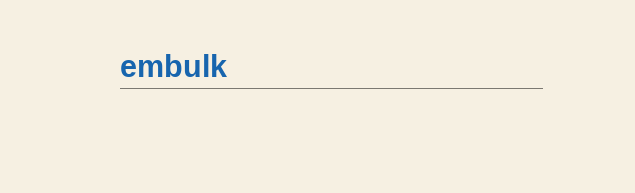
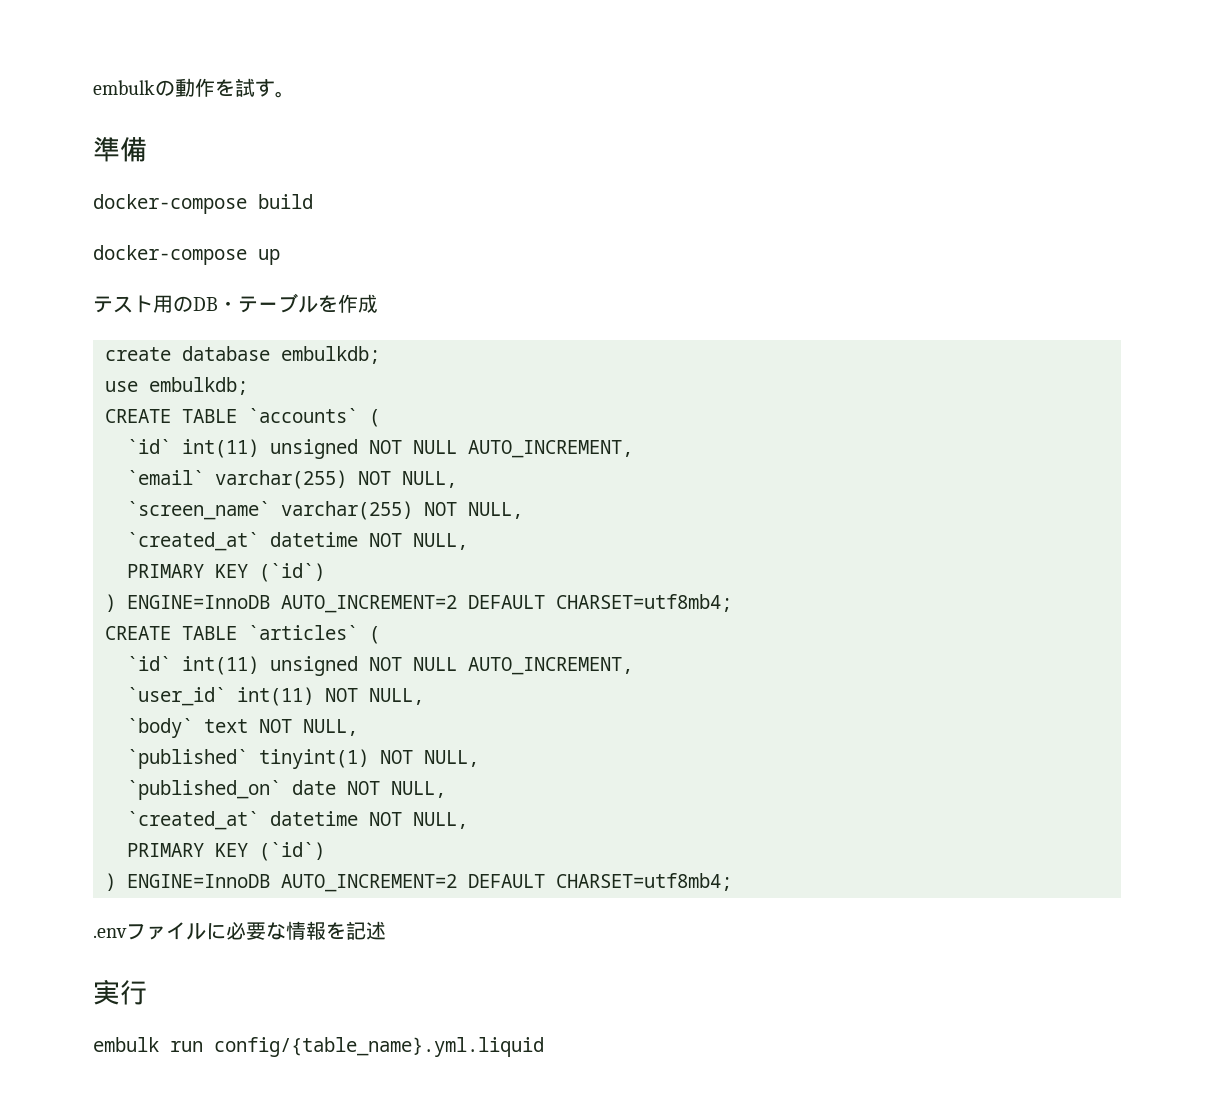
[120,54,227,77] embulk -> [93,78,295,98] [93,136,147,162] [93,194,313,214] [93,245,280,265] [93,293,378,313] [105,346,380,364] [105,377,248,395] [105,408,380,427] [127,439,633,459] [127,470,457,489] [127,501,523,520] [127,532,468,551] [127,563,325,582] [105,594,732,613] [105,625,380,644] [127,656,633,676] [127,687,424,706] [127,718,358,738] [127,749,479,769] [127,780,446,800] [127,811,468,830] [127,842,325,861] [105,873,732,892] [93,921,386,940] [93,979,147,1005] [93,1037,544,1057] embulkの動作を試す。 // 準備 // docker-compose build // docker-compose up // テスト用のDB・テーブルを作成 // create database embulkdb; // use embulkdb; // CREATE TABLE `accounts` ( // `id` int(11) unsigned NOT NULL AUTO_INCREMENT, // `email` varchar(255) NOT NULL, // `screen_name` varchar(255) NOT NULL, // `created_at` datetime NOT NULL, // PRIMARY KEY (`id`) // ) ENGINE=InnoDB AUTO_INCREMENT=2 DEFAULT CHARSET=utf8mb4; // CREATE TABLE `articles` ( // `id` int(11) unsigned NOT NULL AUTO_INCREMENT, // `user_id` int(11) NOT NULL, // `body` text NOT NULL, // `published` tinyint(1) NOT NULL, // `published_on` date NOT NULL, // `created_at` datetime NOT NULL, // PRIMARY KEY (`id`) // ) ENGINE=InnoDB AUTO_INCREMENT=2 DEFAULT CHARSET=utf8mb4; // .envファイルに必要な情報を記述 // 実行 // embulk run config/{table_name}.yml.liquid

